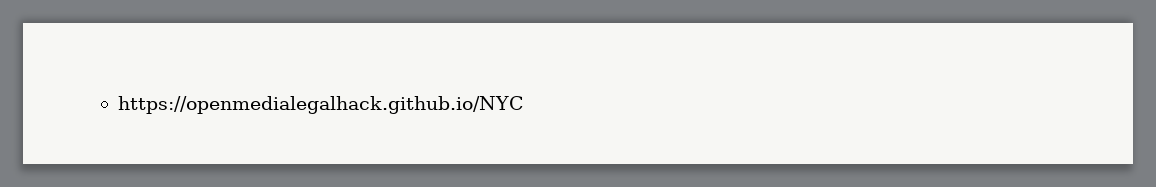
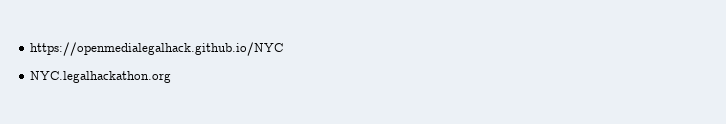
(524, 105) none -> [30,71,172,83] // NYC.legalhackathon.org

